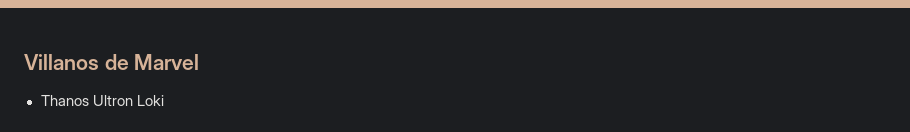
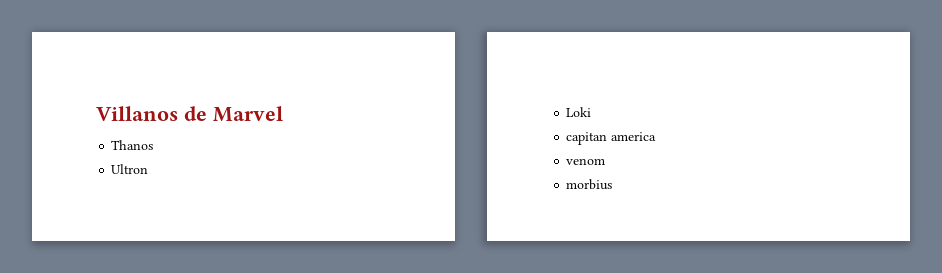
(89, 100) none -> (154, 145) //
(133, 100) none -> (149, 169) //
(164, 100) none -> [566,132,657,145] [566,158,606,165] [566,179,613,190] // capitan america // venom // morbius

